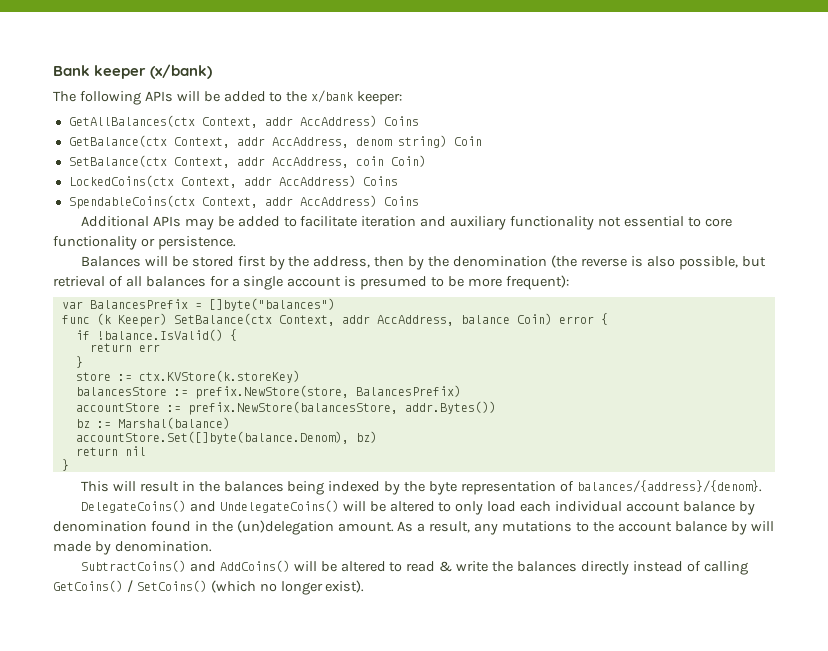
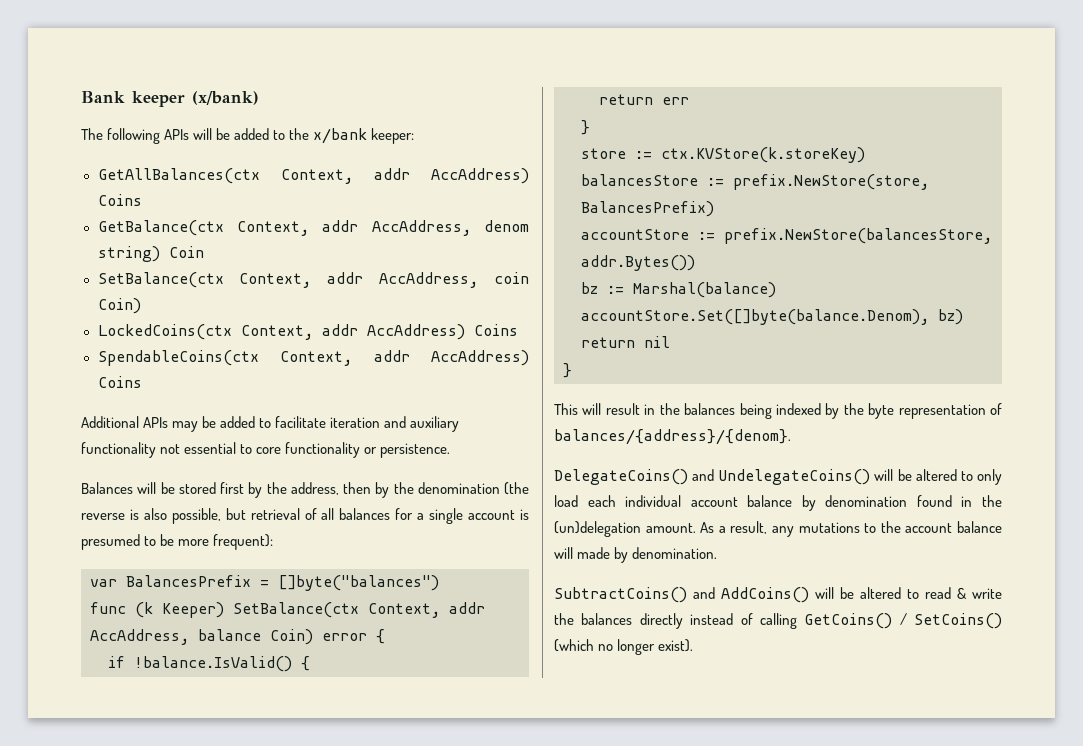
[730,521,747,535] by -> (1002, 527) none

